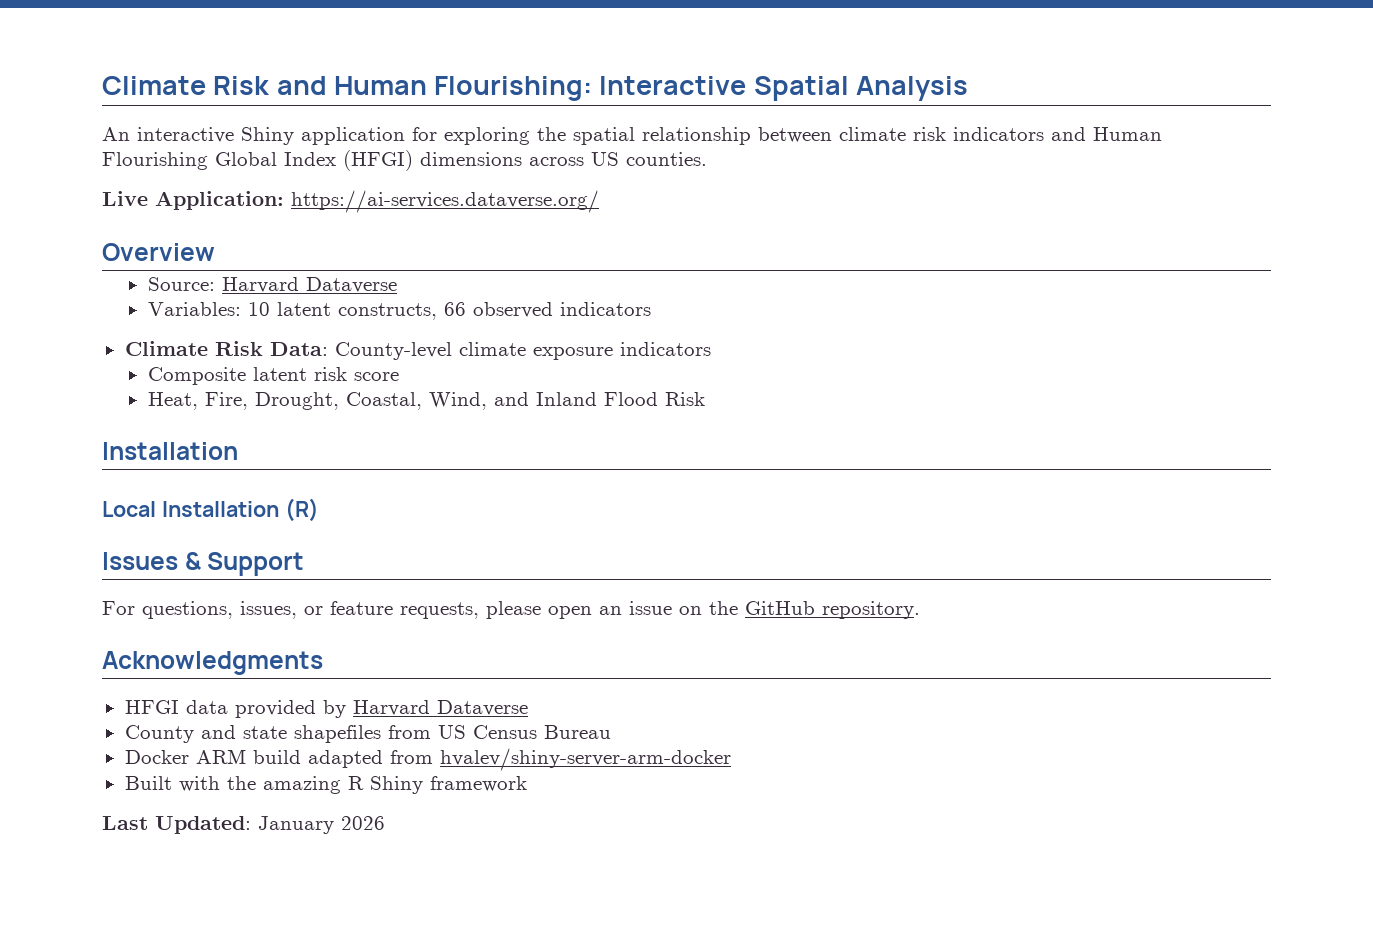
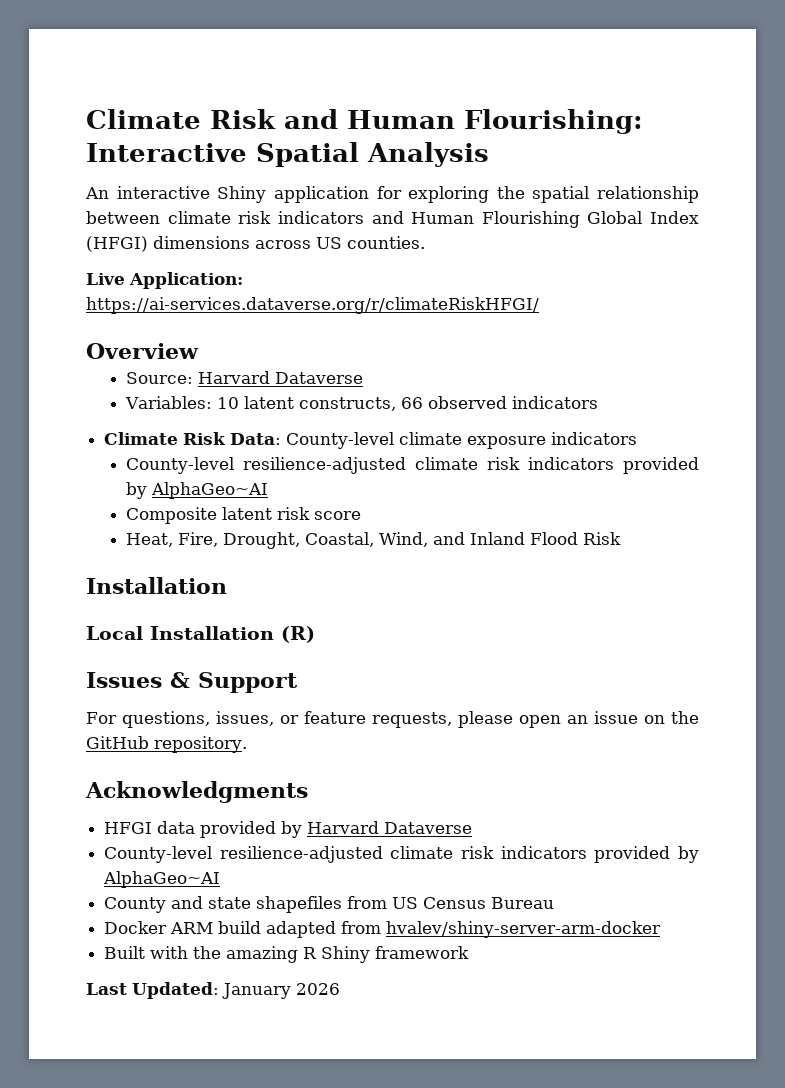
[291,190,599,213] https://ai-services.dataverse.org/ -> [86,297,539,314] https://ai-services.dataverse.org/r/climateRiskHFGI/
(711, 349) none -> [125,457,699,474] [125,482,268,499] // County-level resilience-adjusted climate risk indicators provided by AlphaGeo~AI
(528, 708) none -> [104,846,699,863] [103,871,221,888] // County-level resilience-adjusted climate risk indicators provided by AlphaGeo~AI

